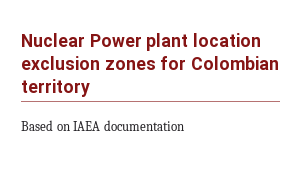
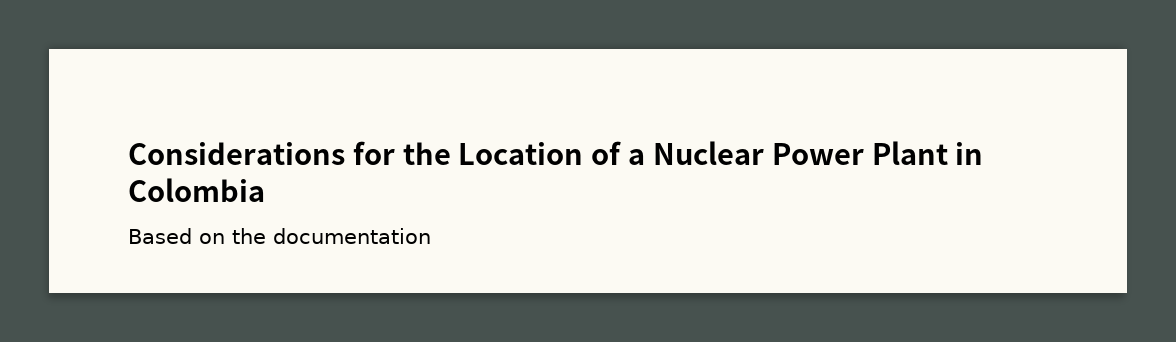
[21,33,262,51] [21,56,280,70] [21,79,90,97] Nuclear Power plant location exclusion zones for Colombian territory -> [128,141,984,165] [128,178,265,202] Considerations for the Location of a Nuclear Power Plant in Colombia
[73,121,101,131] IAEA -> [232,228,266,244] the

